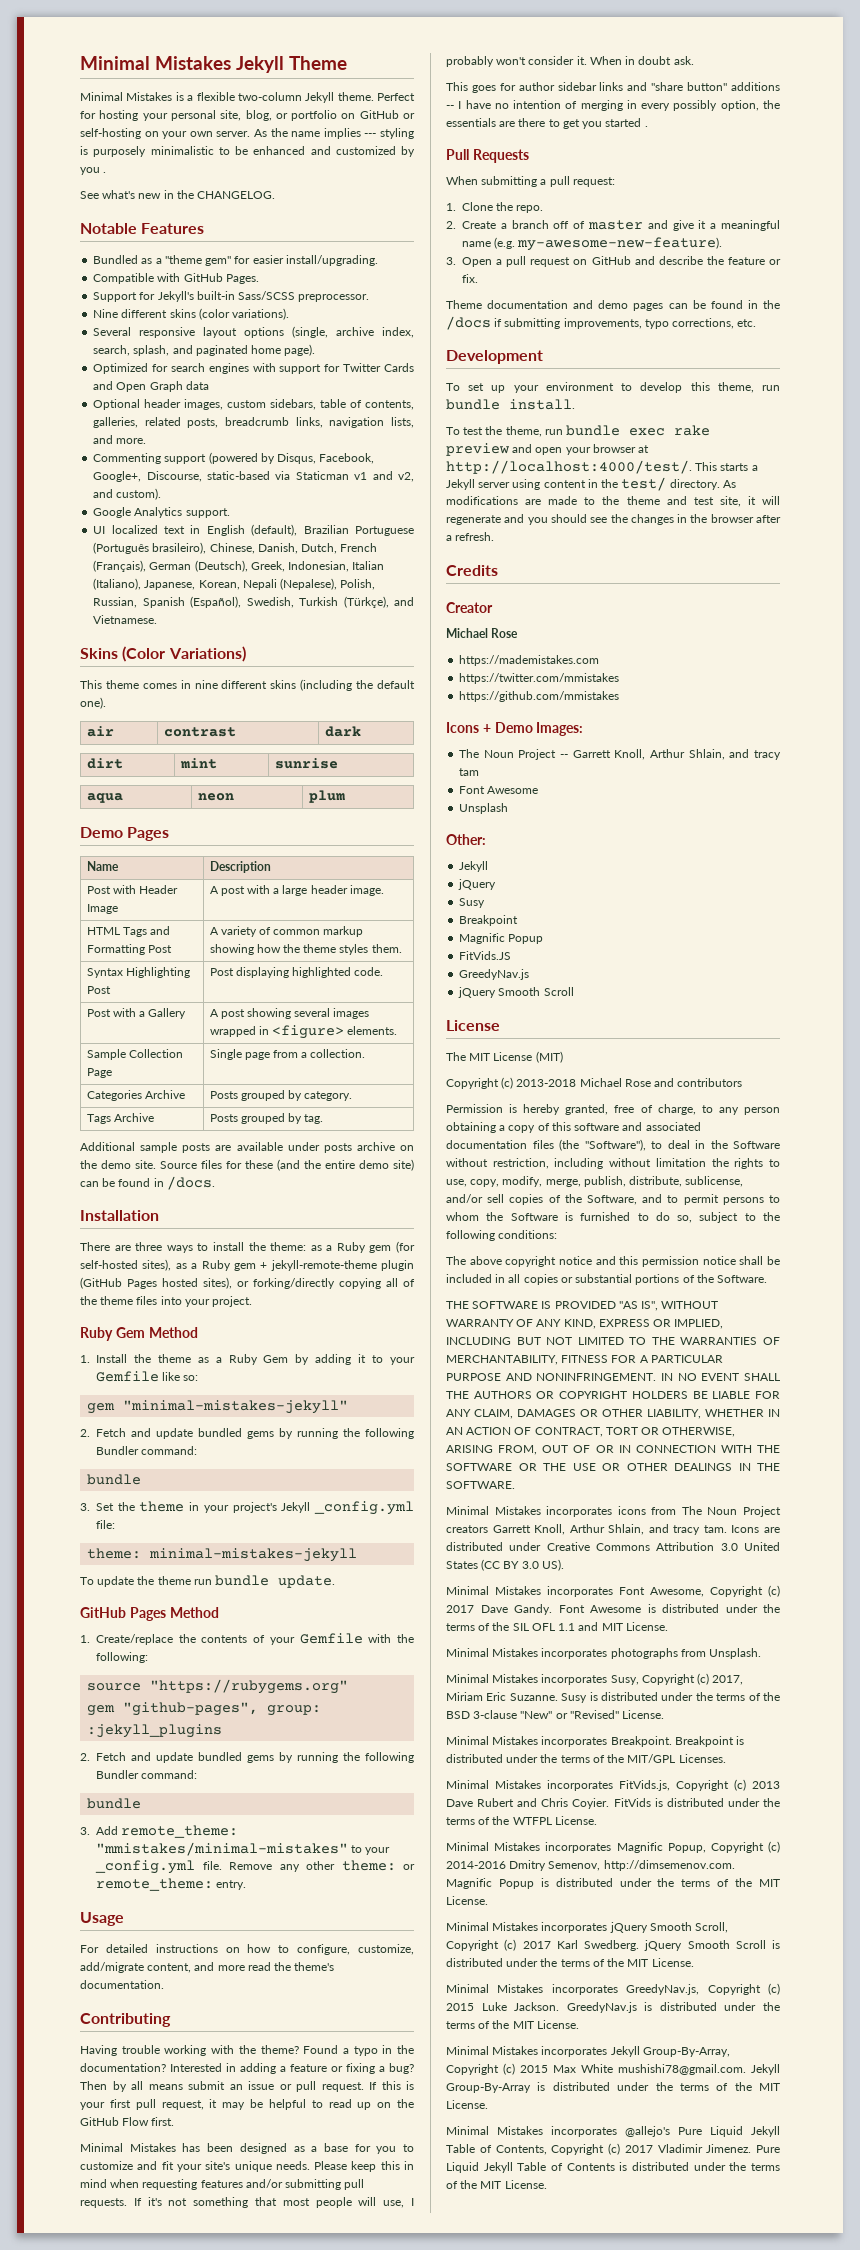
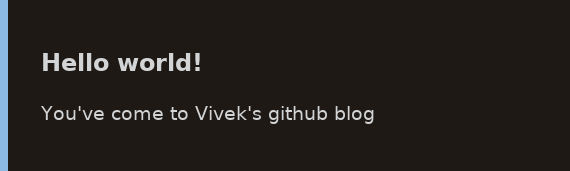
[80,56,347,73] [80,92,415,103] [80,110,416,121] [80,128,414,139] [80,146,415,157] [80,167,107,175] [80,190,276,199] [80,223,205,234] [93,255,378,266] [93,273,259,284] [93,291,370,302] [93,308,290,320] [93,326,415,338] [93,344,316,356] [93,363,414,374] [93,381,209,392] [93,399,414,410] [93,417,414,428] [93,435,147,444] [93,452,375,464] [93,471,414,482] [93,488,162,500] [93,507,230,518] [93,524,414,536] [93,542,378,554] [93,560,385,572] [93,578,376,590] [93,596,414,608] [93,615,158,624] [80,646,246,662] [80,679,415,691] [80,697,106,709] [86,726,114,737] [163,727,236,737] [324,726,361,737] [86,758,123,769] [179,758,217,769] [274,758,338,769] [86,793,123,803] [197,793,234,801] [308,790,345,803] [80,827,170,841] [86,861,119,871] [209,861,271,873] [86,885,178,894] [86,904,118,914] [209,885,384,896] [86,926,170,937] [86,944,172,955] [209,926,364,937] [209,944,402,955] [86,967,190,978] [86,986,111,994] [209,967,384,978] [86,1008,187,1019] [209,1008,370,1019] [209,1025,398,1039] [86,1049,183,1060] [86,1068,112,1078] [209,1049,366,1060] [86,1090,185,1101] [209,1090,353,1101] [86,1113,154,1124] [209,1113,324,1124] [80,1142,414,1153] [80,1159,414,1171] [80,1176,215,1190] [80,1210,159,1221] [80,1241,415,1253] [80,1259,414,1271] [80,1277,415,1289] [80,1296,253,1307] [80,1327,198,1341] [80,1354,416,1365] [96,1371,199,1382] [87,1400,349,1414] [80,1428,414,1439] [96,1446,198,1455] [87,1474,142,1485] [80,1501,414,1515] [96,1520,115,1529] [87,1548,358,1562] [80,1575,336,1588] [80,1607,219,1621] [80,1633,414,1645] [96,1652,148,1663] [87,1679,349,1694] [87,1702,322,1716] [87,1724,223,1738] [80,1752,414,1763] [96,1770,198,1779] [87,1798,142,1809] [80,1825,239,1838] [96,1842,391,1856] [95,1860,415,1874] [96,1878,247,1891] [80,1912,124,1926] [80,1944,414,1955] [80,1962,335,1973] [80,1980,164,1989] [80,2013,171,2027] [80,2045,414,2056] [80,2063,414,2074] [80,2081,414,2092] [80,2099,414,2110] [80,2117,175,2126] [80,2143,414,2154] [80,2161,415,2172] [80,2179,365,2190] [80,2197,415,2208] [446,56,694,67] [446,82,780,93] [446,100,780,111] [446,118,648,129] [446,149,529,163] [446,176,615,187] [446,202,544,213] [446,220,780,231] [462,237,723,251] [446,256,781,267] [462,274,478,283] [446,300,780,311] [446,316,757,330] [446,350,543,364] [446,382,780,393] [446,399,575,410] [446,425,711,437] [446,443,650,456] [446,460,758,474] [446,477,736,491] [446,496,780,507] [446,514,781,525] [446,532,495,541] [446,565,498,576] [446,602,493,613] [446,628,519,638] [459,655,600,666] [459,673,620,684] [459,691,620,702] [446,722,584,736] [459,749,781,760] [459,768,480,776] [459,786,539,794] [459,803,509,814] [446,834,486,845] [459,861,489,872] [458,879,497,890] [459,898,486,908] [459,915,519,926] [459,933,544,944] [459,951,512,960] [459,969,530,980] [458,987,574,998] [446,1020,500,1031] [446,1051,563,1063] [446,1077,743,1089] [446,1104,780,1115] [446,1122,701,1133] [446,1139,780,1151] [446,1158,780,1169] [446,1176,744,1187] [446,1194,780,1205] [446,1212,780,1223] [446,1230,558,1241] [446,1256,780,1267] [446,1274,768,1285] [446,1301,719,1311] [446,1319,724,1329] [446,1337,780,1345] [446,1355,723,1365] [446,1373,780,1381] [446,1391,780,1399] [446,1409,780,1419] [446,1427,736,1437] [446,1445,780,1455] [446,1463,780,1471] [446,1481,515,1489] [446,1506,781,1517] [446,1524,780,1535] [446,1542,780,1551] [446,1559,564,1571] [446,1585,780,1597] [446,1604,780,1615] [446,1622,668,1631] [446,1648,762,1659] [446,1673,744,1685] [446,1692,780,1703] [446,1710,665,1719] [446,1736,745,1747] [446,1754,726,1763] [446,1779,780,1791] [446,1798,780,1809] [446,1816,597,1825] [446,1841,780,1853] [446,1860,735,1871] [446,1878,780,1889] [446,1896,488,1905] [446,1922,729,1933] [446,1939,780,1951] [446,1958,694,1967] [446,1983,780,1995] [446,2002,780,2013] [446,2020,579,2029] [446,2046,730,2057] [446,2063,780,2075] [446,2082,780,2093] [446,2100,488,2109] [446,2126,780,2137] [446,2143,780,2155] [446,2162,780,2173] [446,2180,547,2189] Minimal Mistakes Jekyll Theme // Minimal Mistakes is a flexible two-column Jekyll theme. Perfect for hosting your personal site, blog, or portfolio on GitHub or self-hosting on your own server. As the name implies --- styling is purposely minimalistic to be enhanced and customized by you . // See what's new in the CHANGELOG. // Notable Features // Bundled as a "theme gem" for easier install/upgrading. // Compatible with GitHub Pages. // Support for Jekyll's built-in Sass/SCSS preprocessor. // Nine different skins (color variations). // Several responsive layout options (single, archive index, search, splash, and paginated home page). // Optimized for search engines with support for Twitter Cards and Open Graph data // Optional header images, custom sidebars, table of contents, galleries, related posts, breadcrumb links, navigation lists, and more. // Commenting support (powered by Disqus, Facebook, Google+, Discourse, static-based via Staticman v1 and v2, and custom). // Google Analytics support. // UI localized text in English (default), Brazilian Portuguese (Português brasileiro), Chinese, Danish, Dutch, French (Français), German (Deutsch), Greek, Indonesian, Italian (Italiano), Japanese, Korean, Nepali (Nepalese), Polish, Russian, Spanish (Español), Swedish, Turkish (Türkçe), and Vietnamese. // Skins (Color Variations) // This theme comes in nine different skins (including the default one). // air | contrast | dark // dirt | mint | sunrise // aqua | neon | plum // Demo Pages // Name | Description // Post with Header Image | A post with a large header image. // HTML Tags and Formatting Post | A variety of common markup showing how the theme styles them. // Syntax Highlighting Post | Post displaying highlighted code. // Post with a Gallery | A post showing several images wrapped in <figure> elements. // Sample Collection Page | Single page from a collection. // Categories Archive | Posts grouped by category. // Tags Archive | Posts grouped by tag. // Additional sample posts are available under posts archive on the demo site. Source files for these (and the entire demo site) can be found in /docs. // Installation // There are three ways to install the theme: as a Ruby gem (for self-hosted sites), as a Ruby gem + jekyll-remote-theme plugin (GitHub Pages hosted sites), or forking/directly copying all of the theme files into your project. // Ruby Gem Method // 1. Install the theme as a Ruby Gem by adding it to your Gemfile like so: // gem "minimal-mistakes-jekyll" // 2. Fetch and update bundled gems by running the following Bundler command: // bundle // 3. Set the theme in your project's Jekyll _config.yml file: // theme: minimal-mistakes-jekyll // To update the theme run bundle update. // GitHub Pages Method // 1. Create/replace the contents of your Gemfile with the following: // source "https://rubygems.org" // gem "github-pages", group: :jekyll_plugins // 2. Fetch and update bundled gems by running the following Bundler command: // bundle // 3. Add remote_theme: "mmistakes/minimal-mistakes" to your _config.yml file. Remove any other theme: or remote_theme: entry. // Usage // For detailed instructions on how to configure, customize, add/migrate content, and more read the theme's documentation. // Contributing // Having trouble working with the theme? Found a typo in the documentation? Interested in adding a feature or fixing a bug? Then by all means submit an issue or pull request. If this is your first pull request, it may be helpful to read up on the GitHub Flow first. // Minimal Mistakes has been designed as a base for you to customize and fit your site's unique needs. Please keep this in mind when requesting features and/or submitting pull requests. If it's not something that most people will use, I probably won't consider it. When in doubt ask. // This goes for author sidebar links and "share button" additions -- I have no intention of merging in every possibly option, the essentials are there to get you started . // Pull Requests // When submitting a pull request: // 1. Clone the repo. // 2. Create a branch off of master and give it a meaningful name (e.g. my-awesome-new-feature). // 3. Open a pull request on GitHub and describe the feature or fix. // Theme documentation and demo pages can be found in the /docs if submitting improvements, typo corrections, etc. // Development // To set up your environment to develop this theme, run bundle install. // To test the theme, run bundle exec rake preview and open your browser at http://localhost:4000/test/. This starts a Jekyll server using content in the test/ directory. As modifications are made to the theme and test site, it will regenerate and you should see the changes in the browser after a refresh. // Credits // Creator // Michael Rose // https://mademistakes.com // https://twitter.com/mmistakes // https://github.com/mmistakes // Icons + Demo Images: // The Noun Project -- Garrett Knoll, Arthur Shlain, and tracy tam // Font Awesome // Unsplash // Other: // Jekyll // jQuery // Susy // Breakpoint // Magnific Popup // FitVids.JS // GreedyNav.js // jQuery Smooth Scroll // License // The MIT License (MIT) // Copyright (c) 2013-2018 Michael Rose and contributors // Permission is hereby granted, free of charge, to any person obtaining a copy of this software and associated documentation files (the "Software"), to deal in the Software without restriction, including without limitation the rights to use, copy, modify, merge, publish, distribute, sublicense, and/or sell copies of the Software, and to permit persons to whom the Software is furnished to do so, subject to the following conditions: // The above copyright notice and this permission notice shall be included in all copies or substantial portions of the Software. // THE SOFTWARE IS PROVIDED "AS IS", WITHOUT WARRANTY OF ANY KIND, EXPRESS OR IMPLIED, INCLUDING BUT NOT LIMITED TO THE WARRANTIES OF MERCHANTABILITY, FITNESS FOR A PARTICULAR PURPOSE AND NONINFRINGEMENT. IN NO EVENT SHALL THE AUTHORS OR COPYRIGHT HOLDERS BE LIABLE FOR ANY CLAIM, DAMAGES OR OTHER LIABILITY, WHETHER IN AN ACTION OF CONTRACT, TORT OR OTHERWISE, ARISING FROM, OUT OF OR IN CONNECTION WITH THE SOFTWARE OR THE USE OR OTHER DEALINGS IN THE SOFTWARE. // Minimal Mistakes incorporates icons from The Noun Project creators Garrett Knoll, Arthur Shlain, and tracy tam. Icons are distributed under Creative Commons Attribution 3.0 United States (CC BY 3.0 US). // Minimal Mistakes incorporates Font Awesome, Copyright (c) 2017 Dave Gandy. Font Awesome is distributed under the terms of the SIL OFL 1.1 and MIT License. // Minimal Mistakes incorporates photographs from Unsplash. // Minimal Mistakes incorporates Susy, Copyright (c) 2017, Miriam Eric Suzanne. Susy is distributed under the terms of the BSD 3-clause "New" or "Revised" License. // Minimal Mistakes incorporates Breakpoint. Breakpoint is distributed under the terms of the MIT/GPL Licenses. // Minimal Mistakes incorporates FitVids.js, Copyright (c) 2013 Dave Rubert and Chris Coyier. FitVids is distributed under the terms of the WTFPL License. // Minimal Mistakes incorporates Magnific Popup, Copyright (c) 2014-2016 Dmitry Semenov, http://dimsemenov.com. Magnific Popup is distributed under the terms of the MIT License. // Minimal Mistakes incorporates jQuery Smooth Scroll, Copyright (c) 2017 Karl Swedberg. jQuery Smooth Scroll is distributed under the terms of the MIT License. // Minimal Mistakes incorporates GreedyNav.js, Copyright (c) 2015 Luke Jackson. GreedyNav.js is distributed under the terms of the MIT License. // Minimal Mistakes incorporates Jekyll Group-By-Array, Copyright (c) 2015 Max White mushishi78@gmail.com. Jekyll Group-By-Array is distributed under the terms of the MIT License. // Minimal Mistakes incorporates @allejo's Pure Liquid Jekyll Table of Contents, Copyright (c) 2017 Vladimir Jimenez. Pure Liquid Jekyll Table of Contents is distributed under the terms of the MIT License. -> [41,53,203,71] [40,106,375,124] Hello world! // You've come to Vivek's github blog

